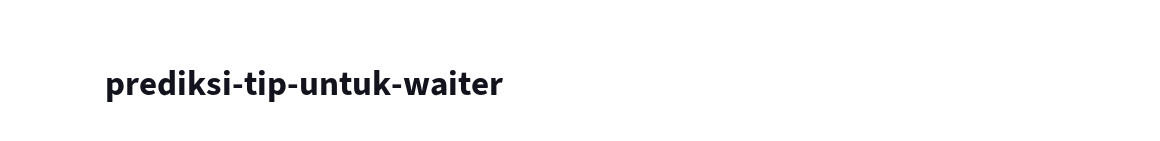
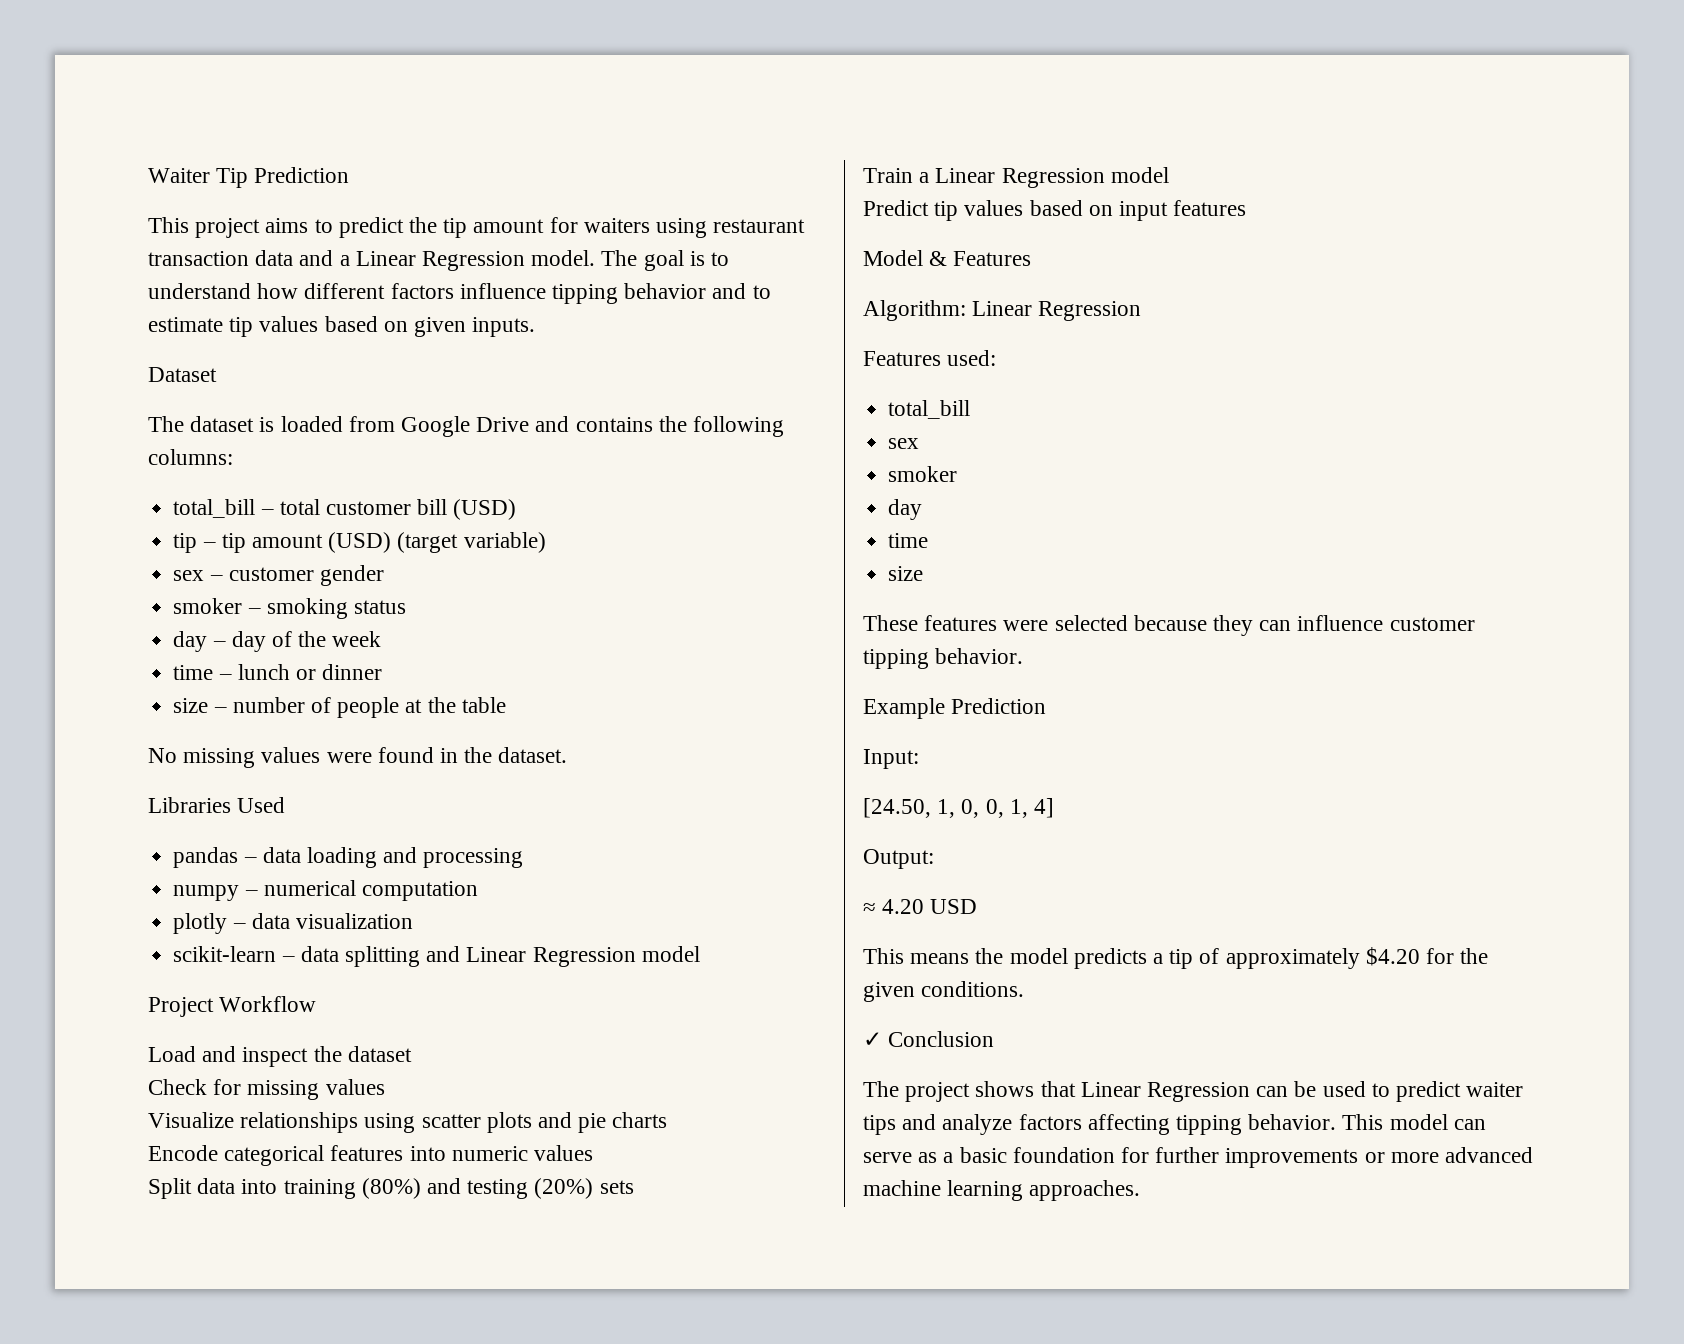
[105,70,503,102] prediksi-tip-untuk-waiter -> [148,167,350,188] [148,217,806,238] [148,250,730,271] [148,283,771,304] [148,316,536,337] [148,367,217,382] [148,416,785,437] [148,449,233,465] [173,499,517,520] [173,532,546,553] [173,565,384,586] [173,598,406,619] [173,631,382,652] [173,664,383,680] [173,697,506,718] [148,747,568,768] [148,797,286,813] [173,847,524,868] [173,880,478,901] [173,913,413,934] [173,946,700,967] [148,996,317,1017] [148,1046,412,1067] [148,1079,385,1100] [148,1112,668,1133] [148,1145,594,1166] [148,1178,634,1199] [863,167,1169,188] [863,200,1247,221] [863,250,1032,266] [863,300,1142,321] [863,350,997,366] [888,400,971,419] [888,438,920,449] [888,466,958,482] [888,499,923,520] [888,533,929,548] [888,566,924,581] [863,615,1475,636] [863,648,1024,669] [863,698,1047,719] [863,749,919,769] [863,798,1055,818] [863,849,934,869] [863,899,978,914] [863,947,1489,969] [863,981,1025,1002] [863,1031,995,1047] [863,1081,1524,1102] [863,1114,1486,1135] [863,1147,1534,1168] [863,1180,1141,1201] Waiter Tip Prediction // This project aims to predict the tip amount for waiters using restaurant transaction data and a Linear Regression model. The goal is to understand how different factors influence tipping behavior and to estimate tip values based on given inputs. // Dataset // The dataset is loaded from Google Drive and contains the following columns: // total_bill – total customer bill (USD) // tip – tip amount (USD) (target variable) // sex – customer gender // smoker – smoking status // day – day of the week // time – lunch or dinner // size – number of people at the table // No missing values were found in the dataset. // Libraries Used // pandas – data loading and processing // numpy – numerical computation // plotly – data visualization // scikit-learn – data splitting and Linear Regression model // Project Workflow // Load and inspect the dataset // Check for missing values // Visualize relationships using scatter plots and pie charts // Encode categorical features into numeric values // Split data into training (80%) and testing (20%) sets // Train a Linear Regression model // Predict tip values based on input features // Model & Features // Algorithm: Linear Regression // Features used: // total_bill // sex // smoker // day // time // size // These features were selected because they can influence customer tipping behavior. // Example Prediction // Input: // [24.50, 1, 0, 0, 1, 4] // Output: // ≈ 4.20 USD // This means the model predicts a tip of approximately $4.20 for the given conditions. // ✓ Conclusion // The project shows that Linear Regression can be used to predict waiter tips and analyze factors affecting tipping behavior. This model can serve as a basic foundation for further improvements or more advanced machine learning approaches.

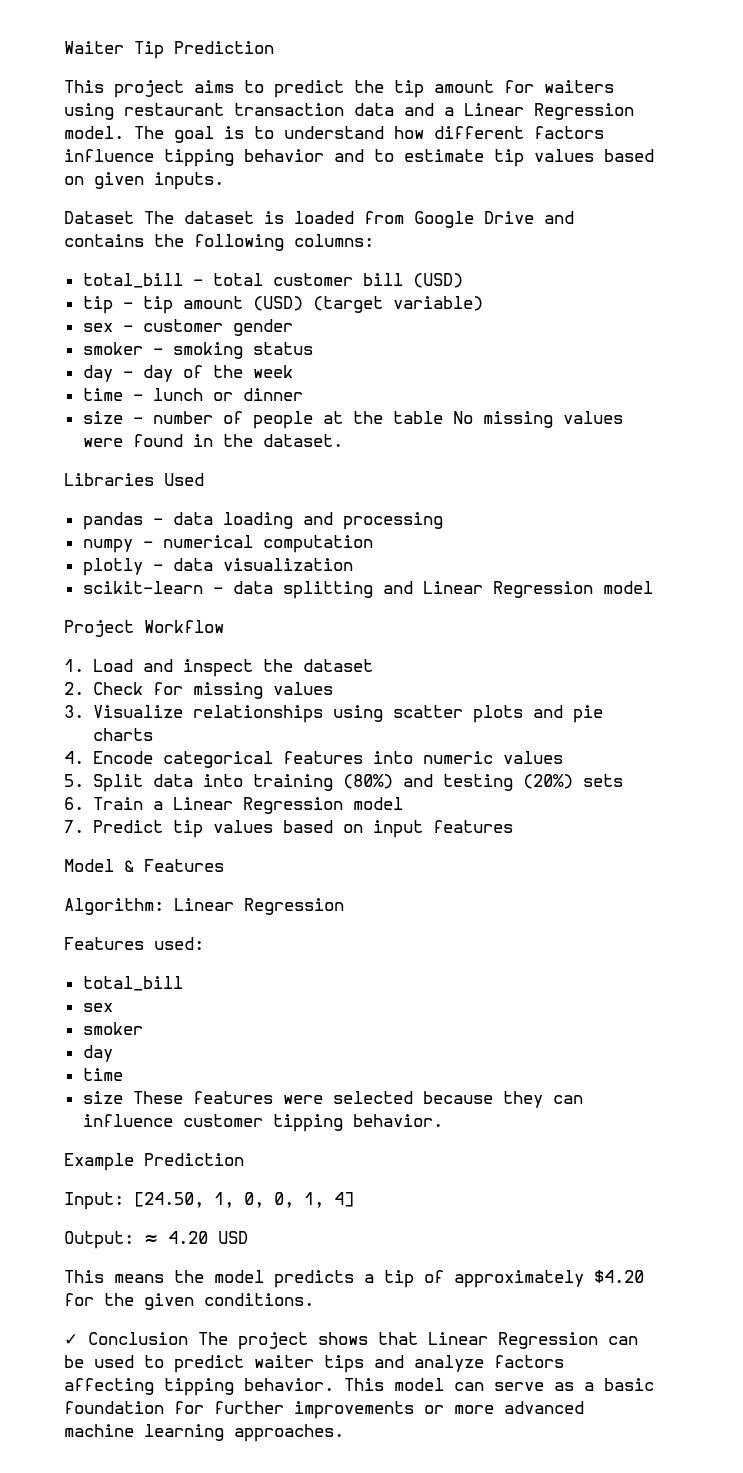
(217, 374) // -> (134, 217) none
(506, 705) // -> (443, 417) none
(317, 1004) none -> [64,659,84,672] 1.
(412, 1054) none -> [64,682,84,695] 2.
(385, 1087) none -> [64,705,84,718] 3.
(668, 1120) none -> [64,751,84,764] 4.
(594, 1153) none -> [64,774,84,787] 5.
(634, 1187) none -> [64,797,84,810] 6.
(1169, 175) none -> [64,820,84,833] 7.
(924, 573) // -> (123, 1097) none
(919, 759) // -> (124, 1201) none
(934, 859) // -> (134, 1240) none
(995, 1039) // -> (188, 1338) none

